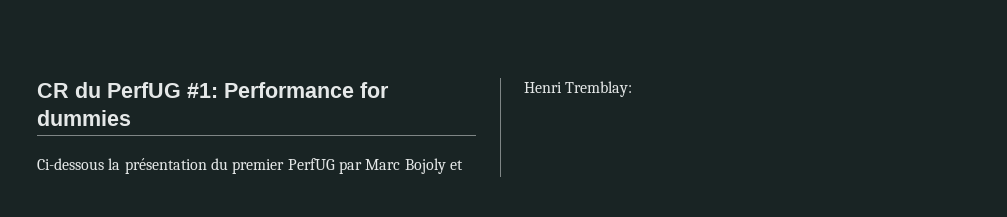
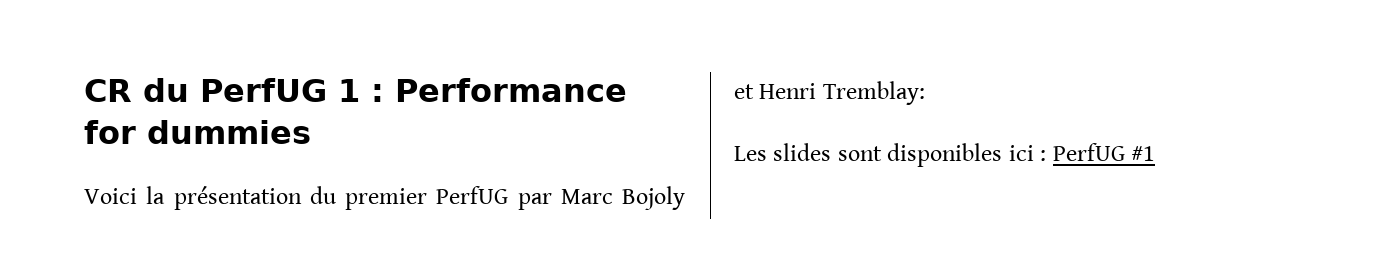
[187,83,218,98] #1: -> [338,79,384,102] 1 :
[37,158,104,170] Ci-dessous -> [84,188,137,204] Voici
(633, 89) none -> [734,143,1156,167] // Les slides sont disponibles ici : PerfUG #1

